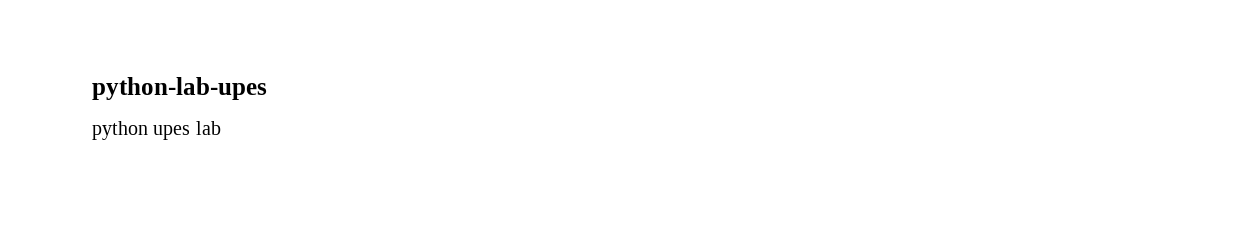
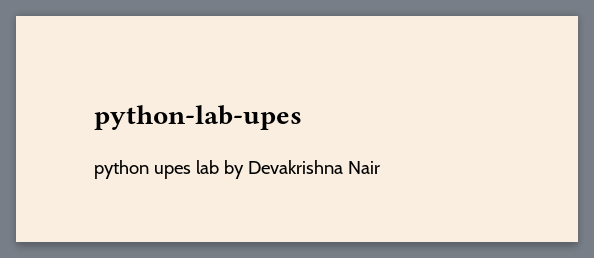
(221, 128) none -> [223,160,380,179] by Devakrishna Nair

